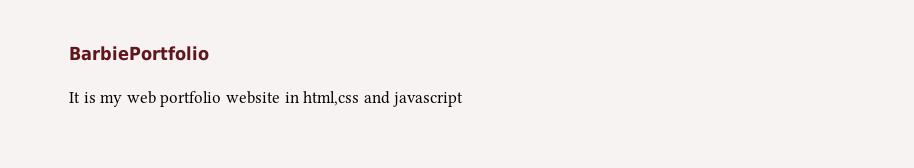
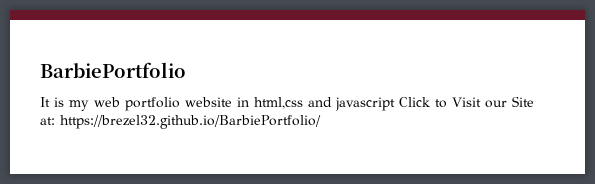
(464, 99) none -> [399,96,534,108] [40,115,321,129] Click to Visit our Site at: https://brezel32.github.io/BarbiePortfolio/

